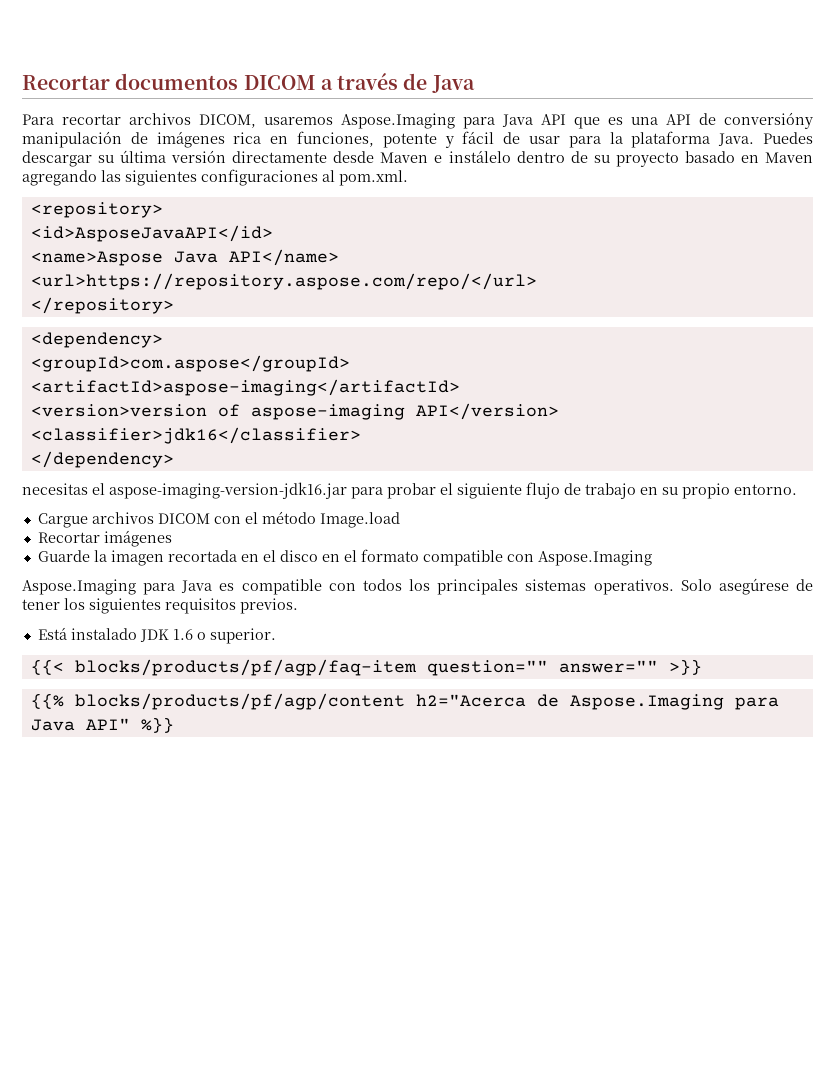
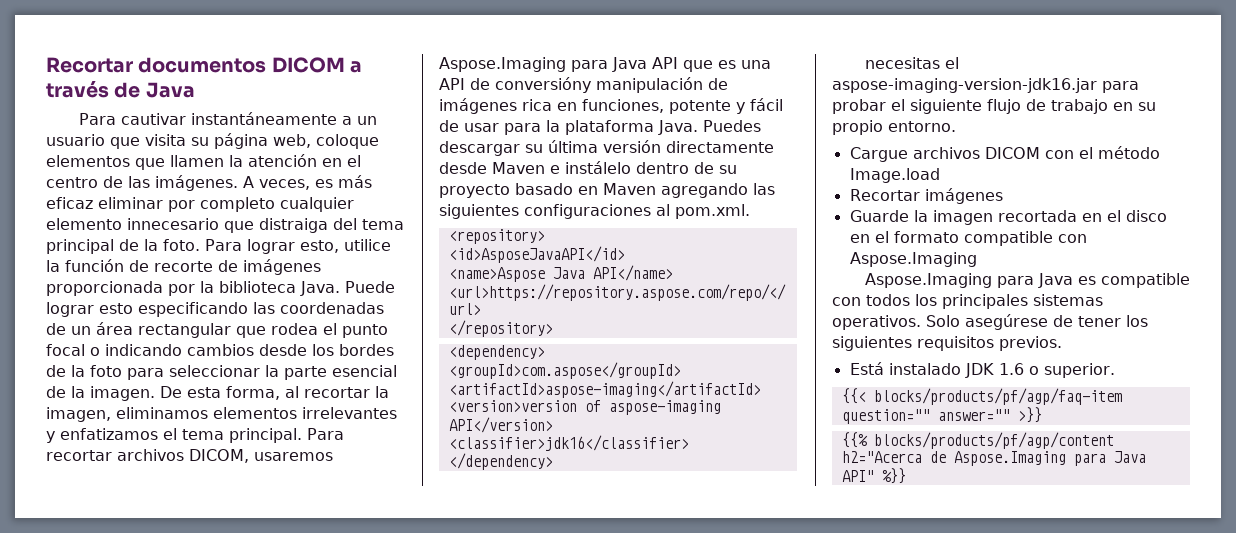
(54, 119) none -> [120,112,377,125] [46,133,379,149] [46,154,361,170] [46,175,372,191] [46,197,354,212] [46,218,404,233] [46,239,391,254] [46,259,321,275] [46,281,395,296] [46,302,384,317] [46,322,388,338] [46,344,394,356] [46,365,397,380] [46,386,389,401] [46,407,397,422] [46,428,344,443] cautivar instantáneamente a un usuario que visita su página web, coloque elementos que llamen la atención en el centro de las imágenes. A veces, es más eficaz eliminar por completo cualquier elemento innecesario que distraiga del tema principal de la foto. Para lograr esto, utilice la función de recorte de imágenes proporcionada por la biblioteca Java. Puede lograr esto especificando las coordenadas de un área rectangular que rodea el punto focal o indicando cambios desde los bordes de la foto para seleccionar la parte esencial de la imagen. De esta forma, al recortar la imagen, eliminamos elementos irrelevantes y enfatizamos el tema principal. Para

